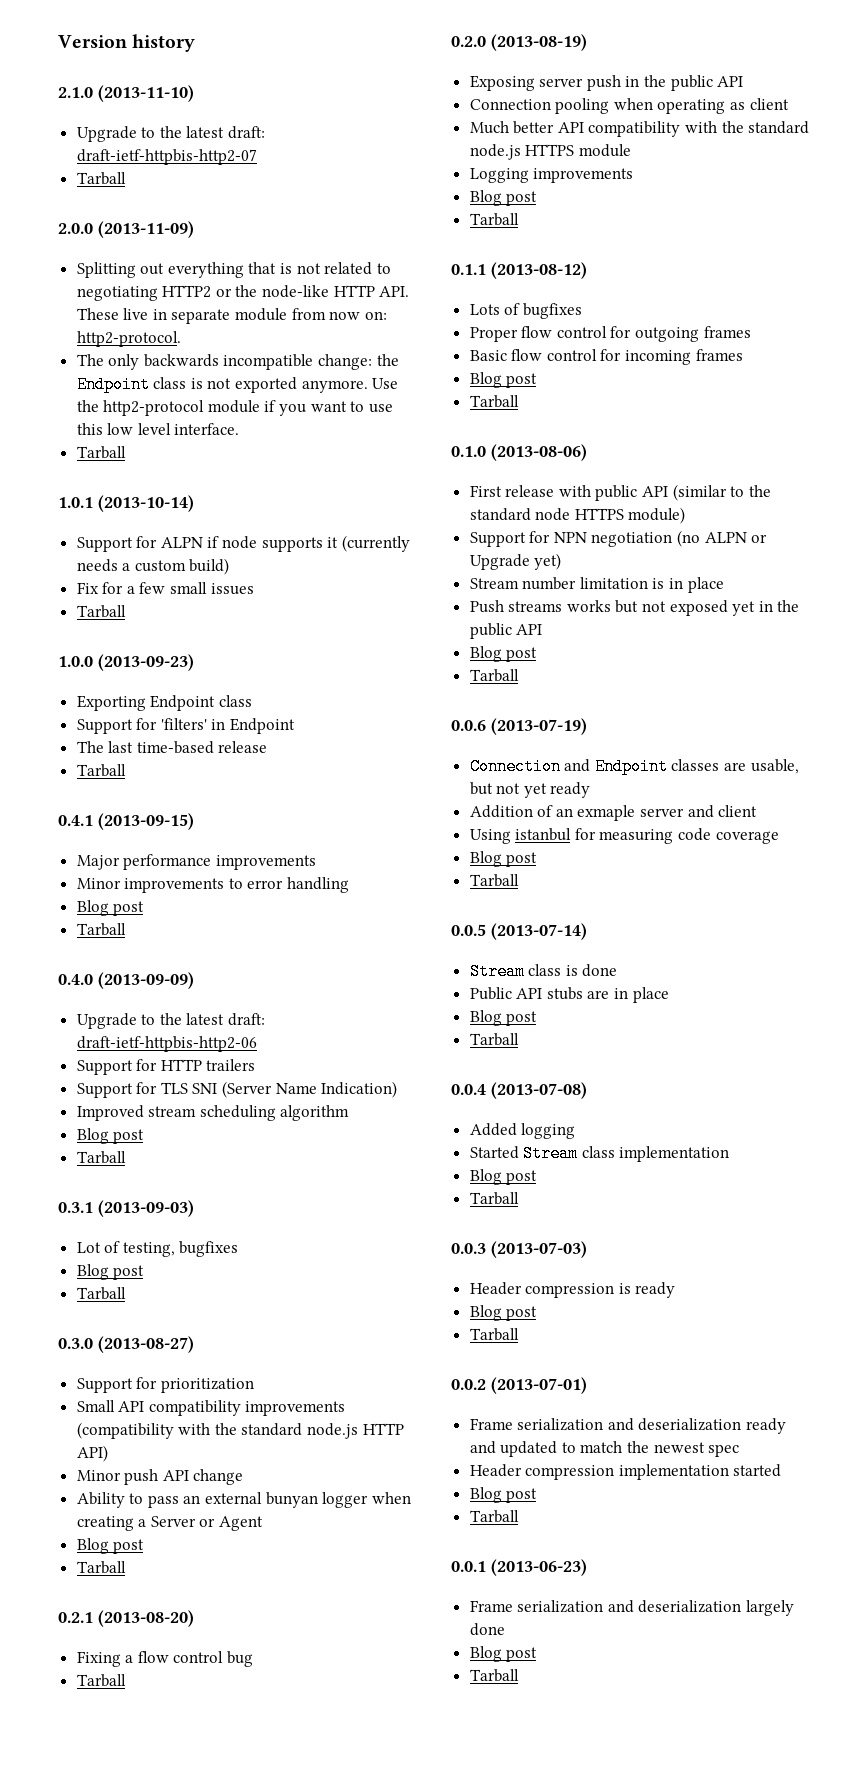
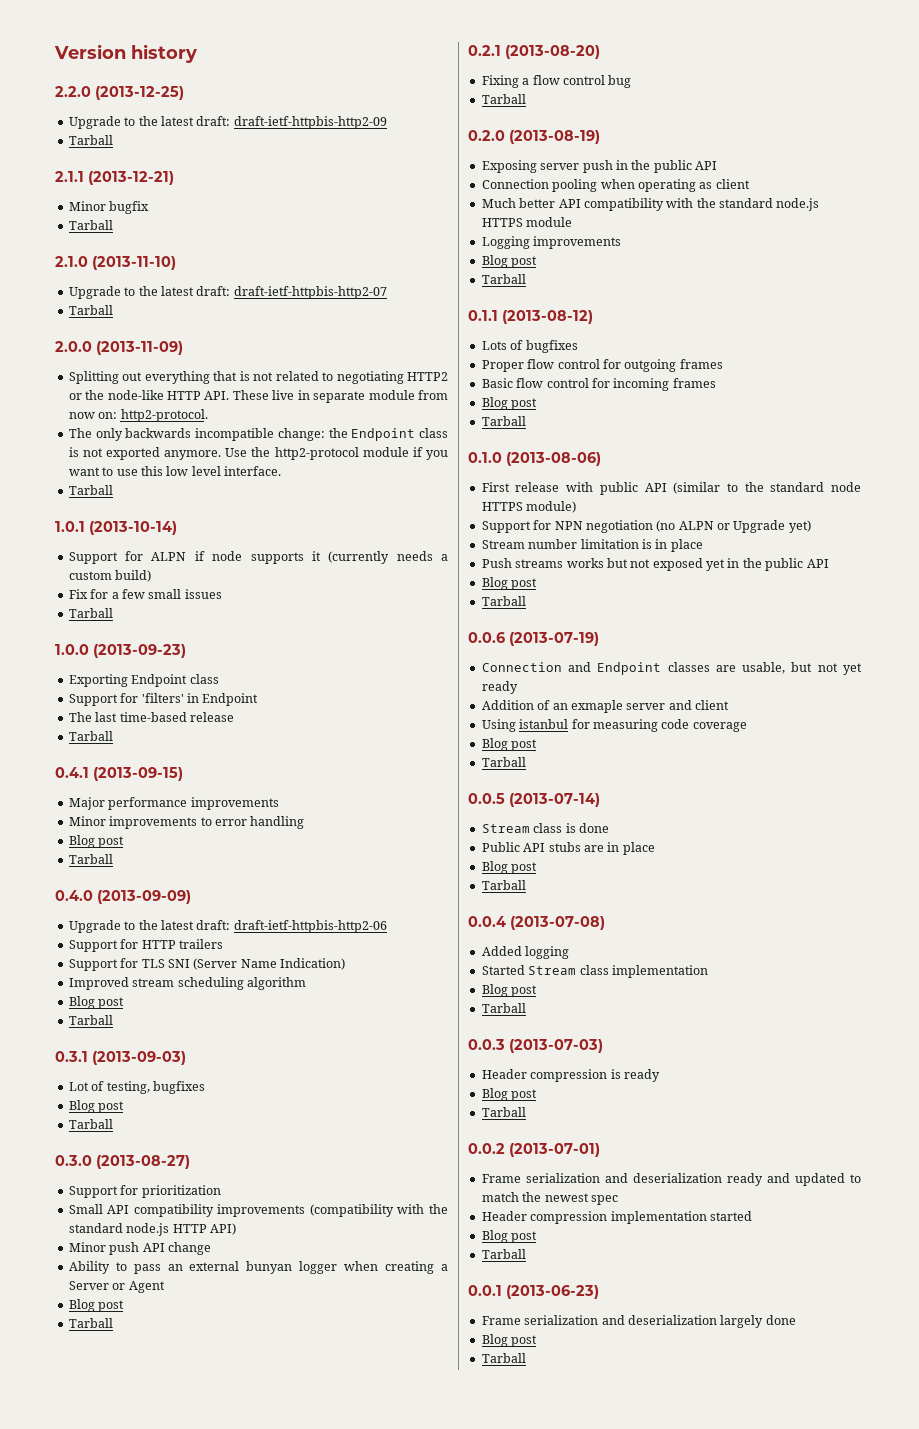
(196, 43) none -> [55,86,184,100] [68,116,387,129] [68,135,113,145] [55,171,174,185] [68,201,150,214] [68,220,113,230] // 2.2.0 (2013-12-25) // Upgrade to the latest draft: draft-ietf-httpbis-http2-09 // Tarball // 2.1.1 (2013-12-21) // Minor bugfix // Tarball

